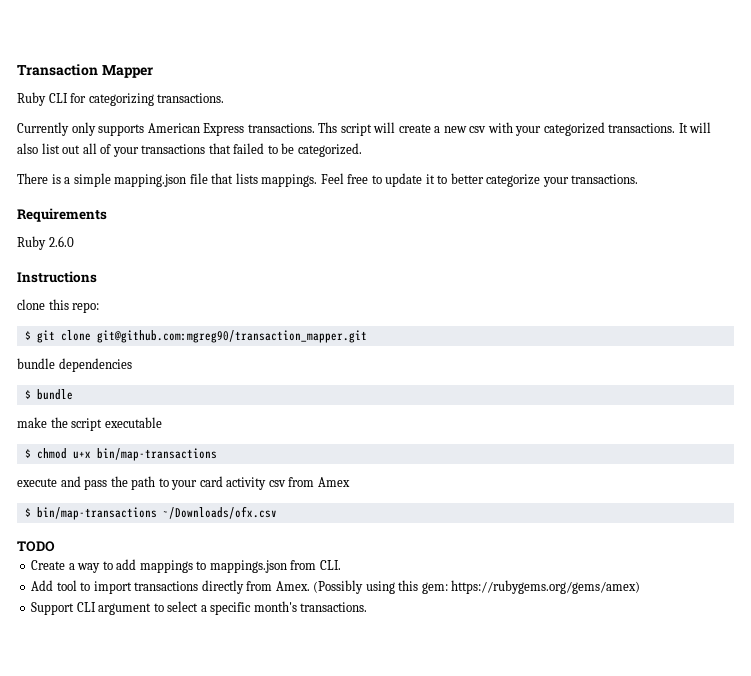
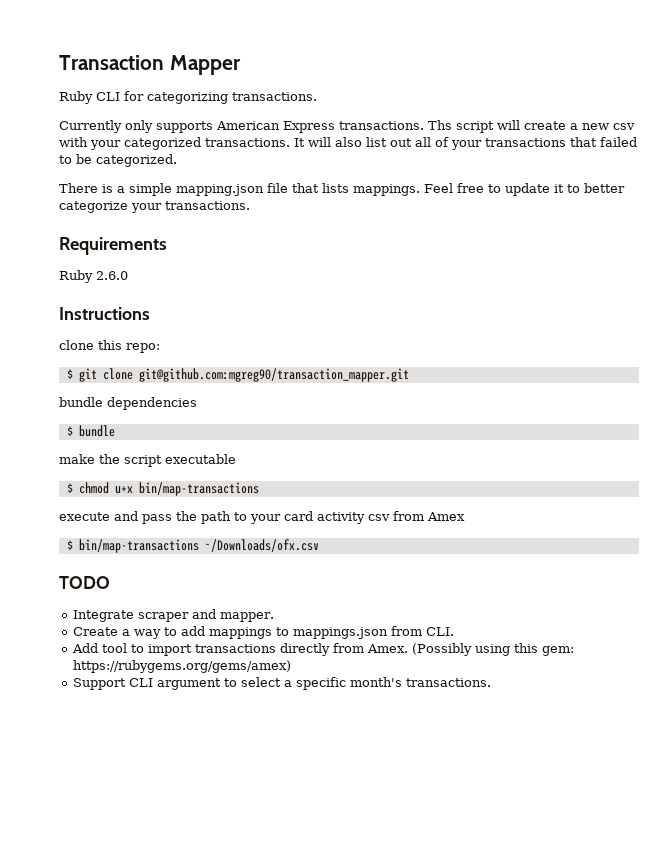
(55, 546) none -> [73,609,275,622] // Integrate scraper and mapper.

